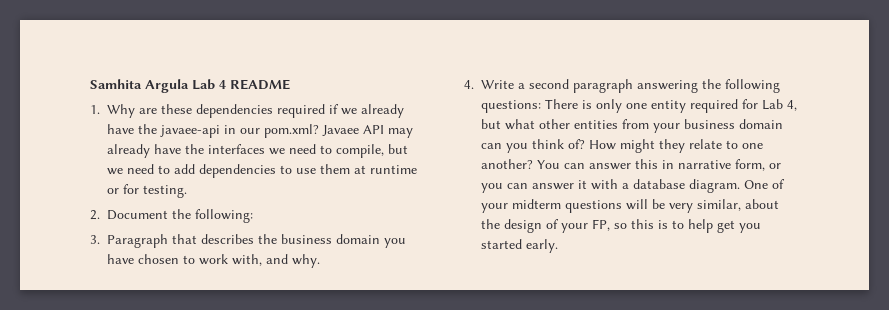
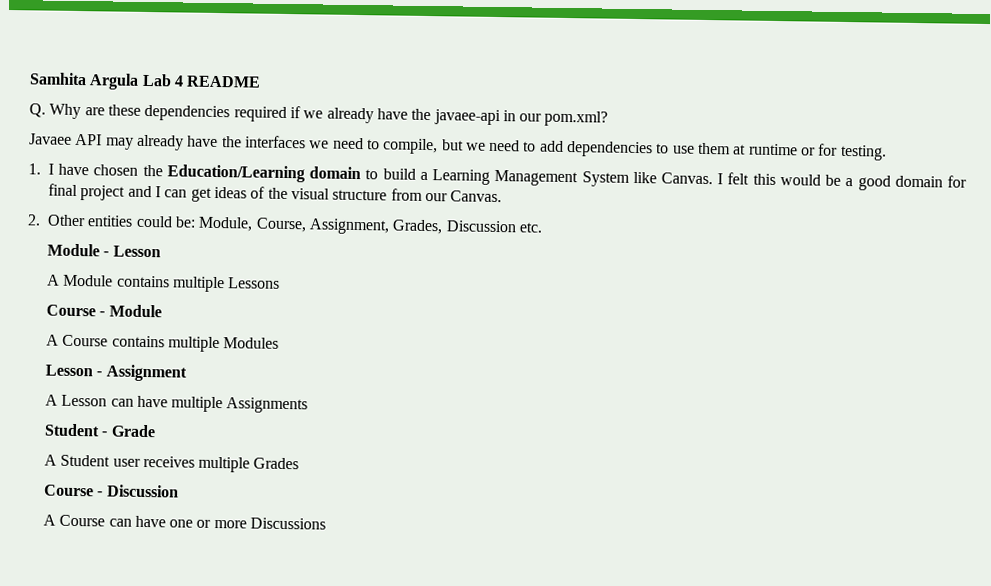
[90,105,100,114] 1. -> [29,103,46,118] Q.
(319, 131) none -> (609, 118) //
[90,209,253,223] [90,234,406,248] [107,254,320,268] [464,79,780,93] [481,99,797,113] [481,119,783,133] [481,139,763,153] [481,159,781,171] [481,179,785,193] [481,199,779,213] [481,219,761,233] [481,239,558,253] 2. Document the following: // 3. Paragraph that describes the business domain you have chosen to work with, and why. // 4. Write a second paragraph answering the following questions: There is only one entity required for Lab 4, but what other entities from your business domain can you think of? How might they relate to one another? You can answer this in narrative form, or you can answer it with a database diagram. One of your midterm questions will be very similar, about the design of your FP, so this is to help get you started early. -> [28,163,968,191] [48,183,503,203] [27,214,543,235] [46,243,161,258] [46,274,281,293] [45,304,162,318] [45,334,280,353] [44,364,187,382] [44,394,309,414] [43,423,156,438] [43,454,300,473] [43,484,179,498] [42,514,327,530] 1. I have chosen the Education/Learning domain to build a Learning Management System like Canvas. I felt this would be a good domain for final project and I can get ideas of the visual structure from our Canvas. // 2. Other entities could be: Module, Course, Assignment, Grades, Discussion etc. // Module - Lesson // A Module contains multiple Lessons // Course - Module // A Course contains multiple Modules // Lesson - Assignment // A Lesson can have multiple Assignments // Student - Grade // A Student user receives multiple Grades // Course - Discussion // A Course can have one or more Discussions

